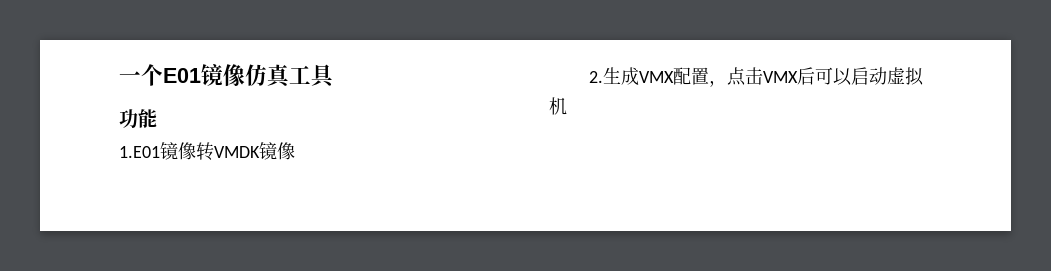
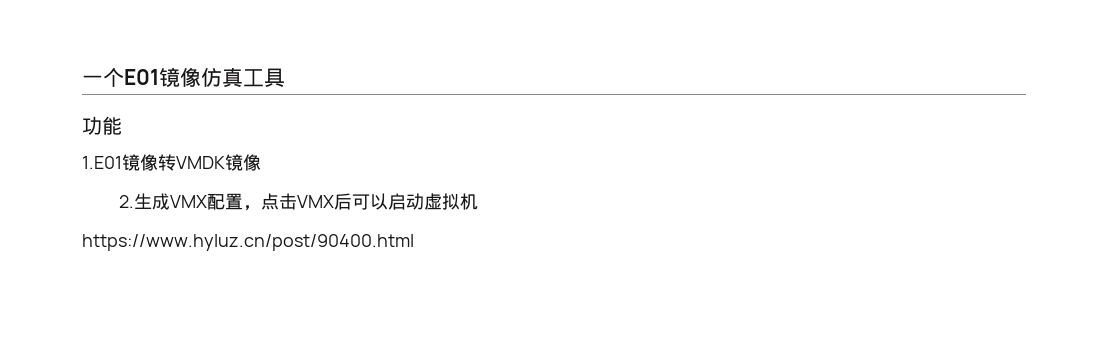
(567, 106) none -> [82,234,414,251] // https://www.hyluz.cn/post/90400.html

